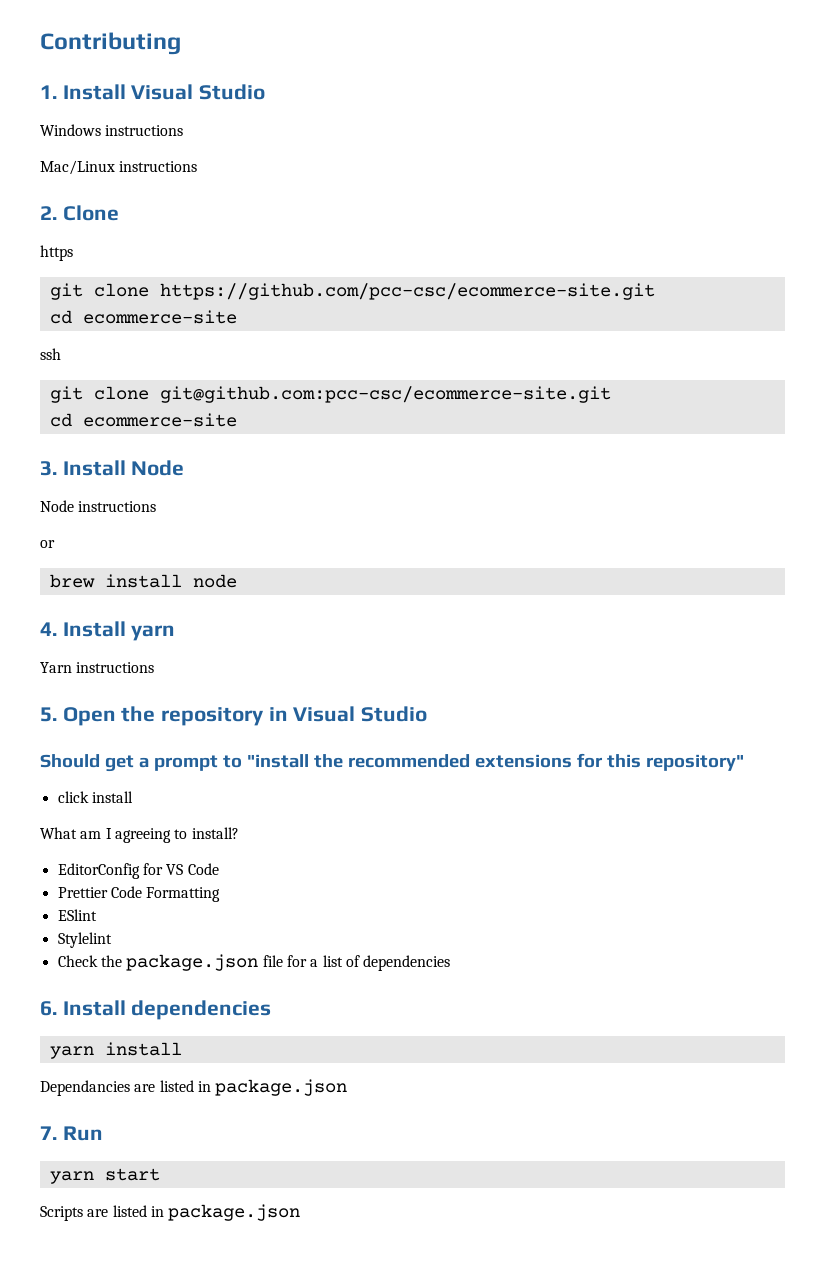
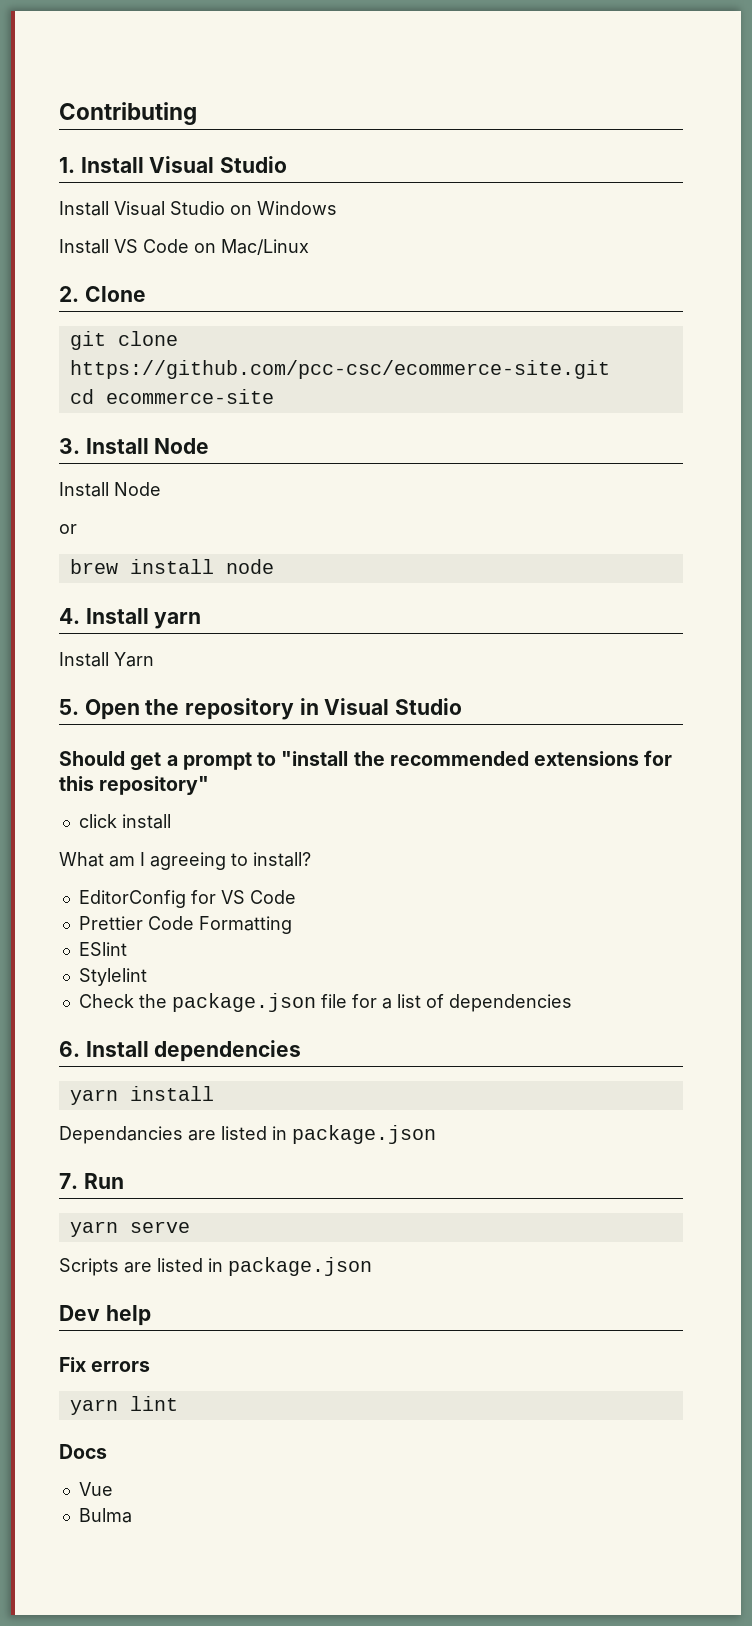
[40,124,184,136] Windows instructions // -> [59,201,337,216] [59,239,216,254] Install Visual Studio on Windows // Install VS Code on
[119,161,198,172] instructions -> (309, 247) none
[40,245,73,261] // https -> (146, 294) none
[40,348,61,360] [49,386,611,403] [49,413,237,427] // ssh // git clone git@github.com:pcc-csc/ecommerce-site.git // cd ecommerce-site -> (274, 396) none
[40,500,157,512] Node instructions -> [59,482,161,497] Install Node
(176, 633) none -> [59,652,109,667] Install
[76,662,155,673] instructions -> (154, 659) none
[104,1168,160,1181] start -> [129,1221,190,1233] serve
(301, 1212) none -> [59,1305,151,1326] [59,1357,151,1372] [69,1396,178,1415] [59,1444,107,1459] [78,1482,113,1496] [78,1508,132,1523] // Dev help // Fix errors // yarn lint // Docs // Vue // Bulma

